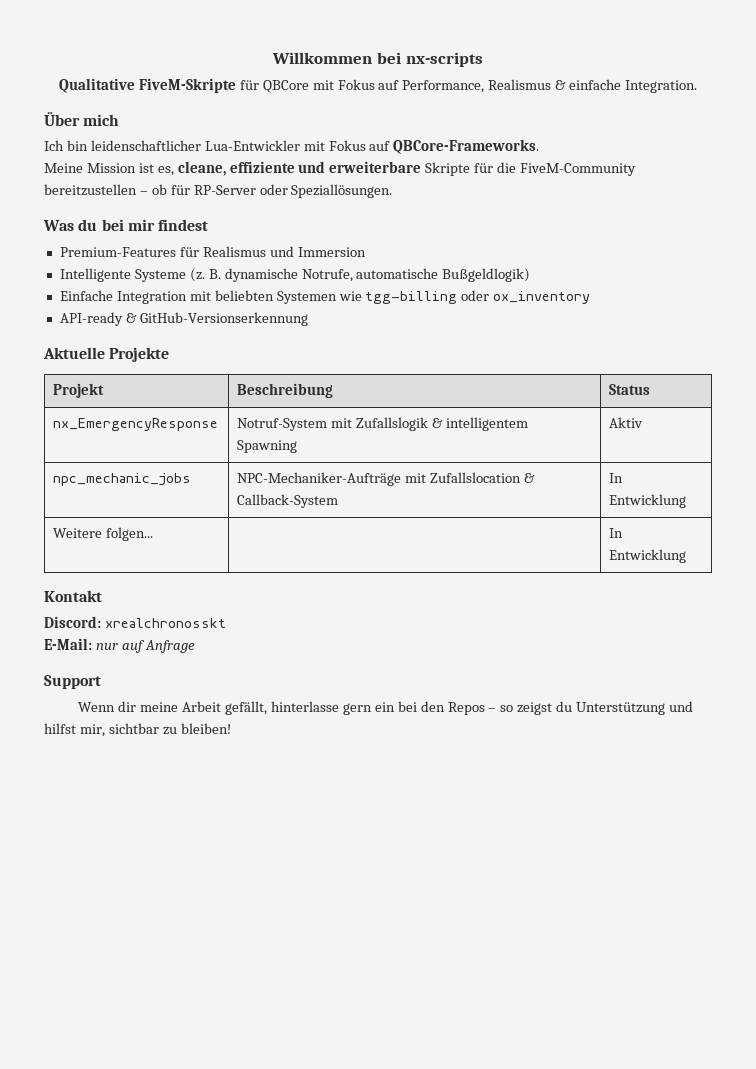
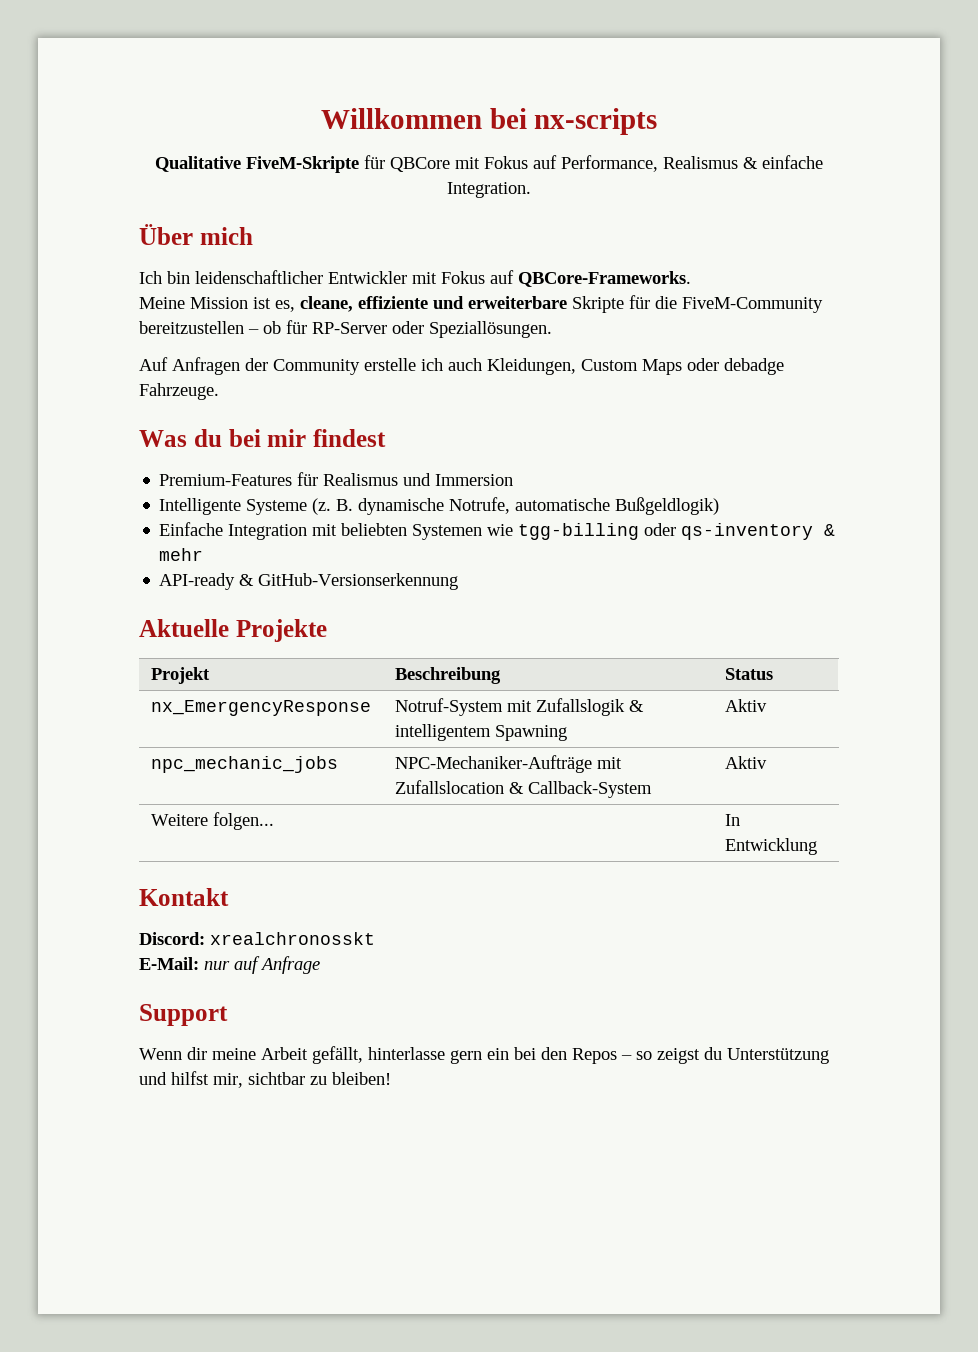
[204,140,300,151] Lua-Entwickler -> [328,271,407,284] Entwickler
(393, 191) none -> [139,357,784,375] [139,383,219,400] // Auf Anfragen der Community erstelle ich auch Kleidungen, Custom Maps oder debadge Fahrzeuge.
[493,291,591,304] ox_inventory -> [681,523,836,540] [159,548,204,561] qs-inventory & mehr
[609,473,624,483] [609,494,687,508] In Entwicklung -> [724,756,767,769] Aktiv

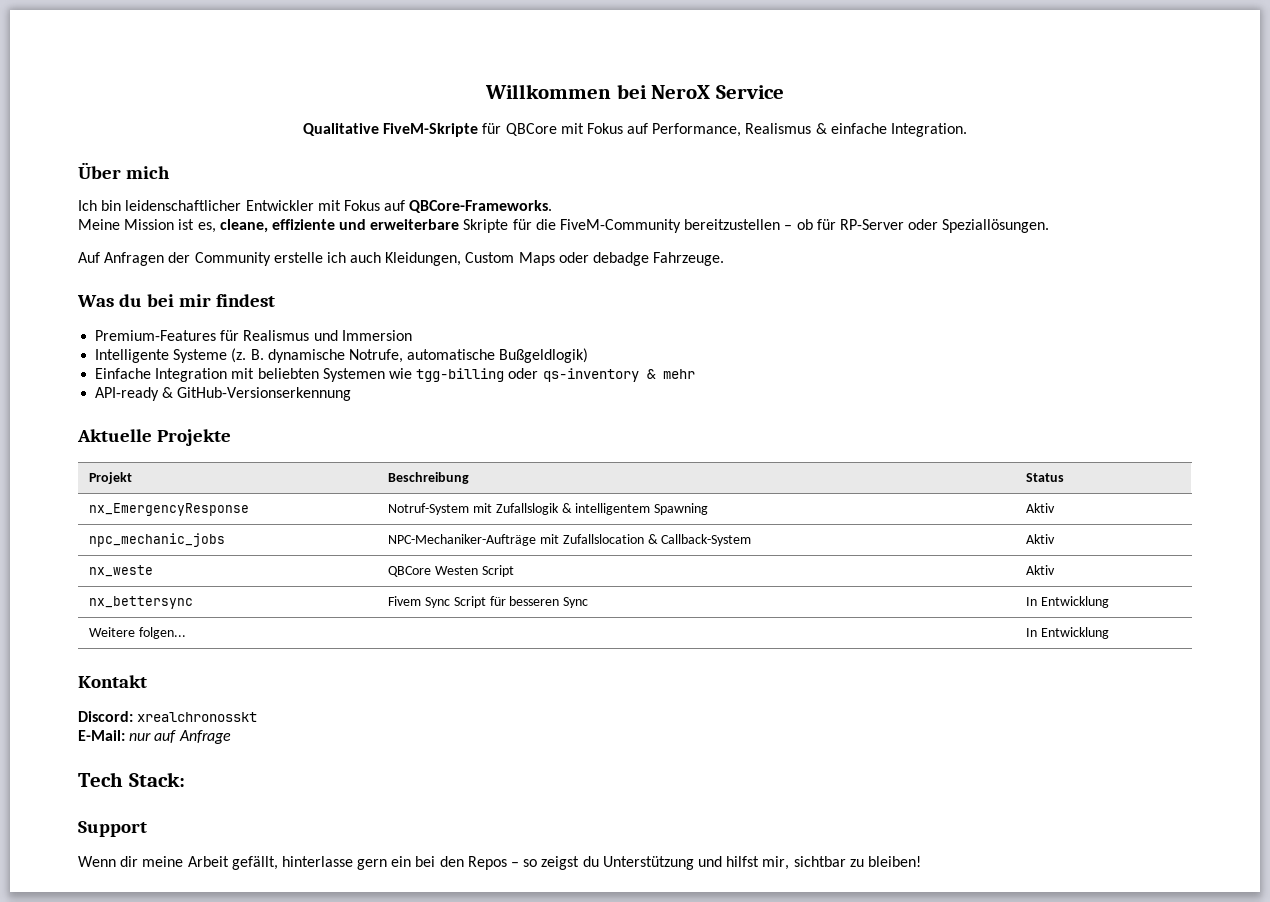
[534,108,658,135] nx-scripts -> [651,85,785,99] NeroX Service
(767, 762) none -> [89,565,154,577] [388,565,514,577] [1026,565,1056,575] [89,596,194,609] [388,596,589,608] [1026,596,1110,608] // nx_weste | QBCore Westen Script | Aktiv // nx_bettersync | Fivem Sync Script für besseren Sync | In Entwicklung
(320, 965) none -> [78,772,185,787] // Tech Stack:

